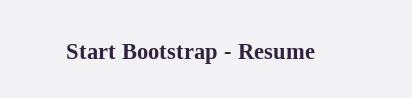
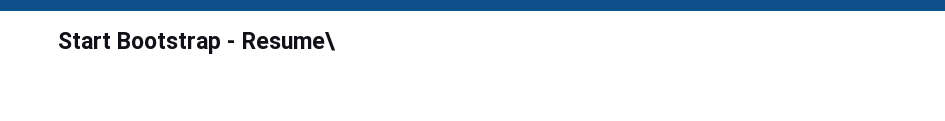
[238,44,316,59] Resume -> [241,32,336,51] Resume\

